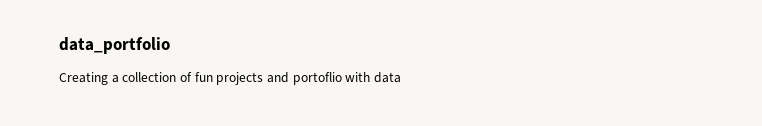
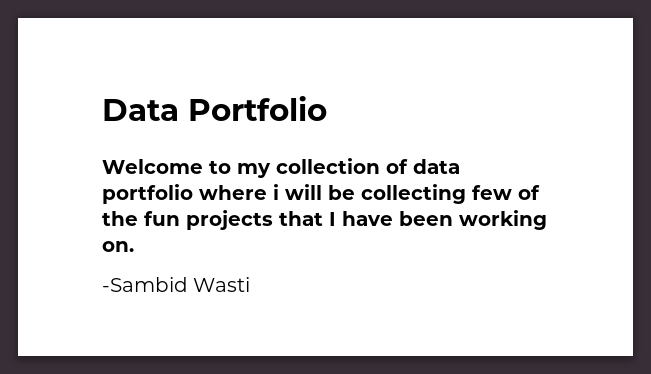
[59,37,170,54] [59,72,401,85] data_portfolio // Creating a collection of fun projects and portoflio with data -> [102,96,327,121] [102,158,460,178] [102,184,540,204] [102,210,547,230] [102,241,134,252] [102,277,251,292] Data Portfolio // Welcome to my collection of data portfolio where i will be collecting few of the fun projects that I have been working on. // -Sambid Wasti

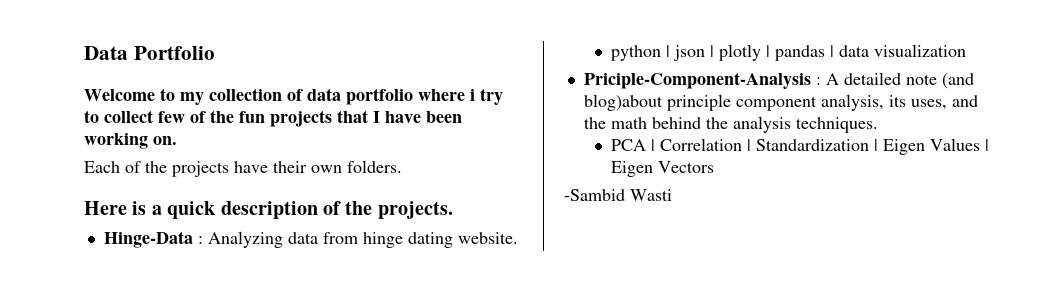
[285,184,466,204] will be collecting -> [480,88,503,105] [84,110,153,123] try to collect
(134, 246) none -> [84,160,402,177] [84,201,453,219] [103,231,518,248] [611,44,967,61] [583,72,974,89] [583,94,978,111] [583,116,878,133] [611,138,990,155] [611,161,715,177] // Each of the projects have their own folders. // Here is a quick description of the projects. // Hinge-Data : Analyzing data from hinge dating website. // python | json | plotly | pandas | data visualization // Priciple-Component-Analysis : A detailed note (and blog)about principle component analysis, its uses, and the math behind the analysis techniques. // PCA | Correlation | Standardization | Eigen Values | Eigen Vectors

